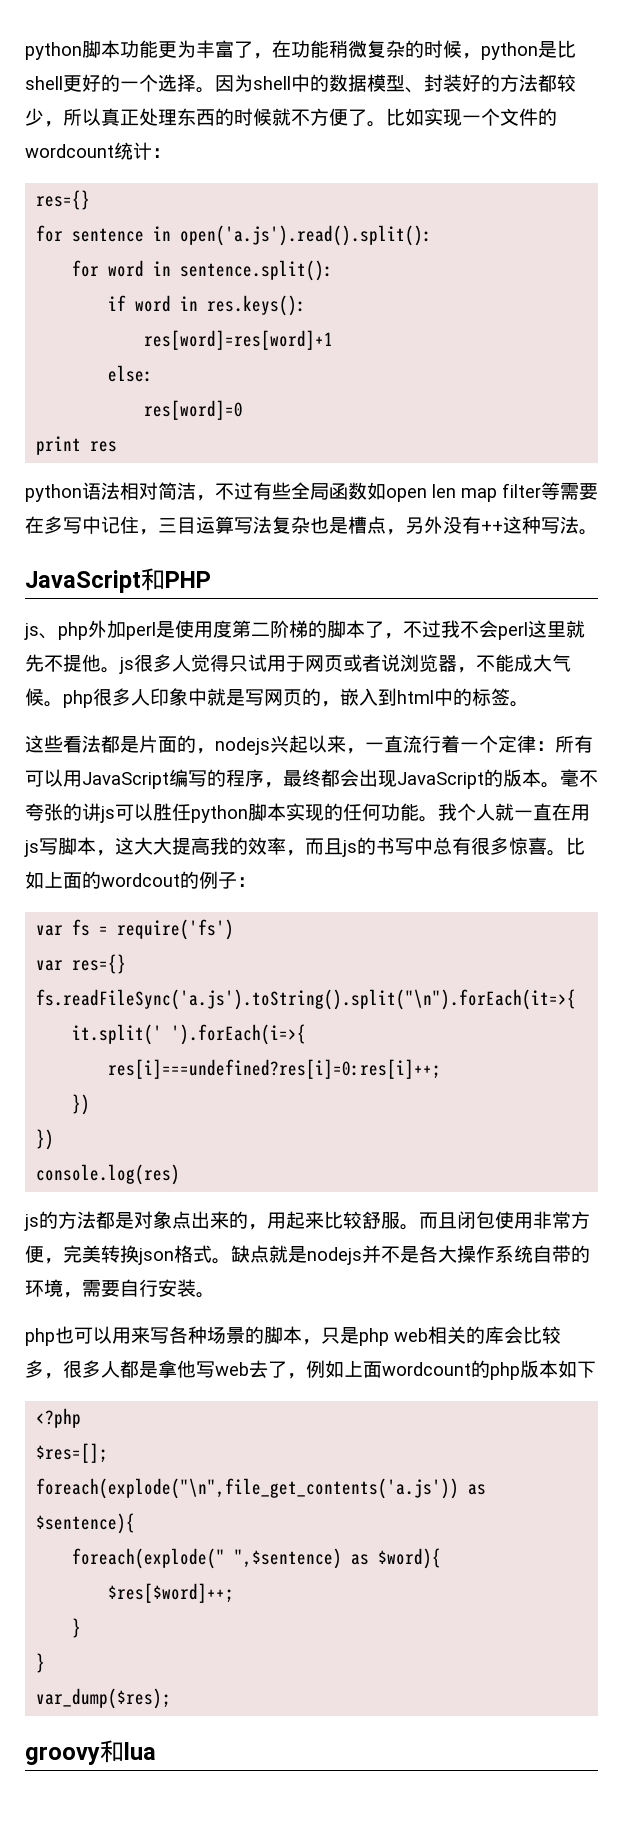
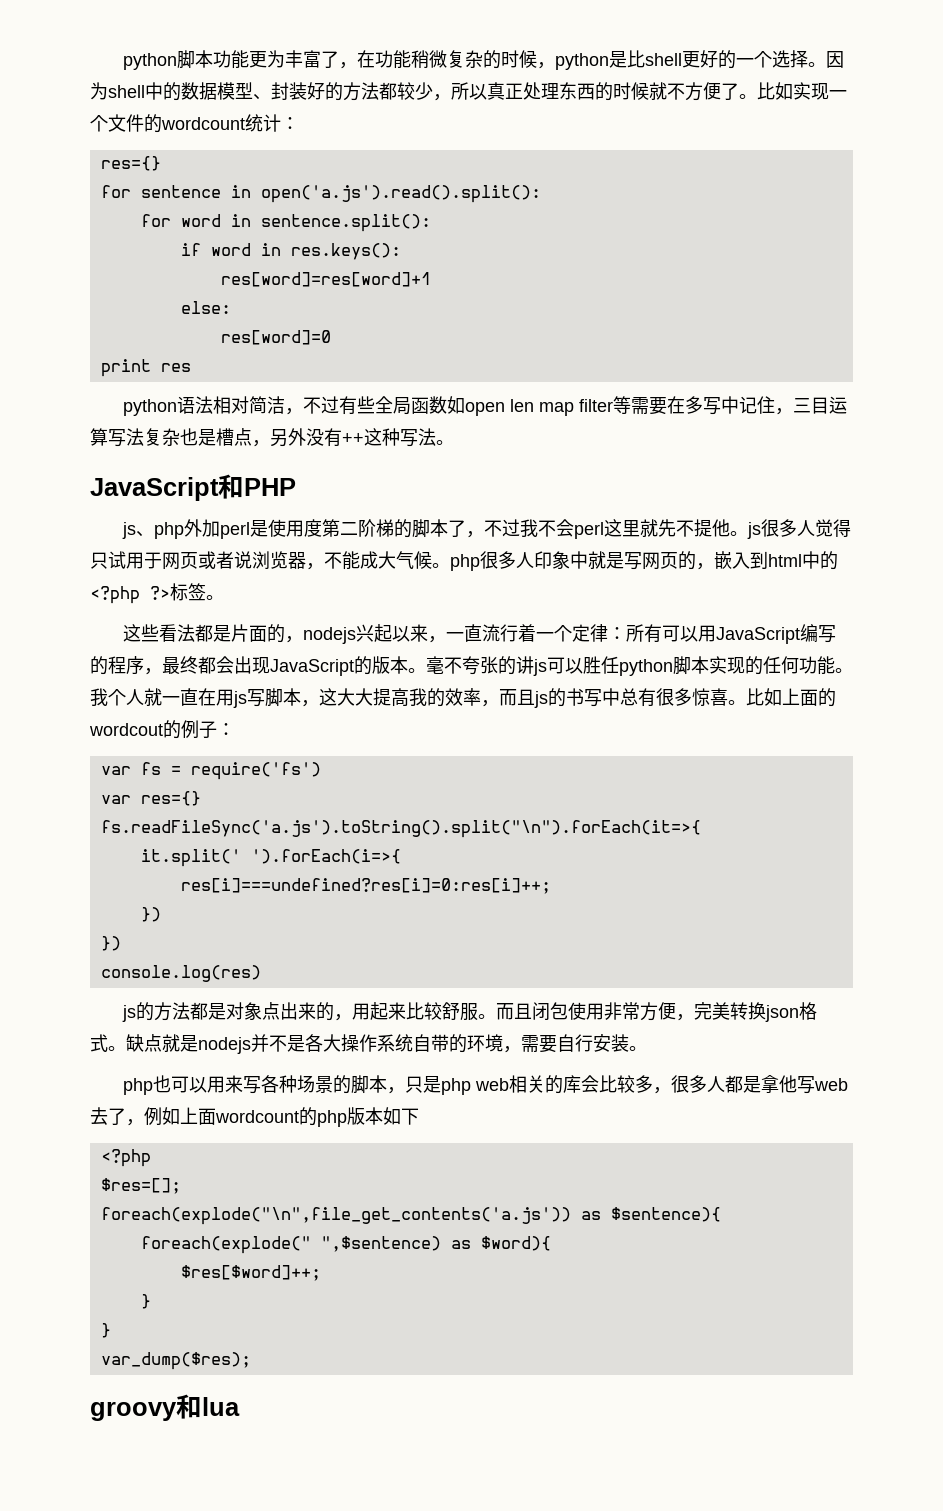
(472, 697) none -> [90,586,170,604] <?php ?>

